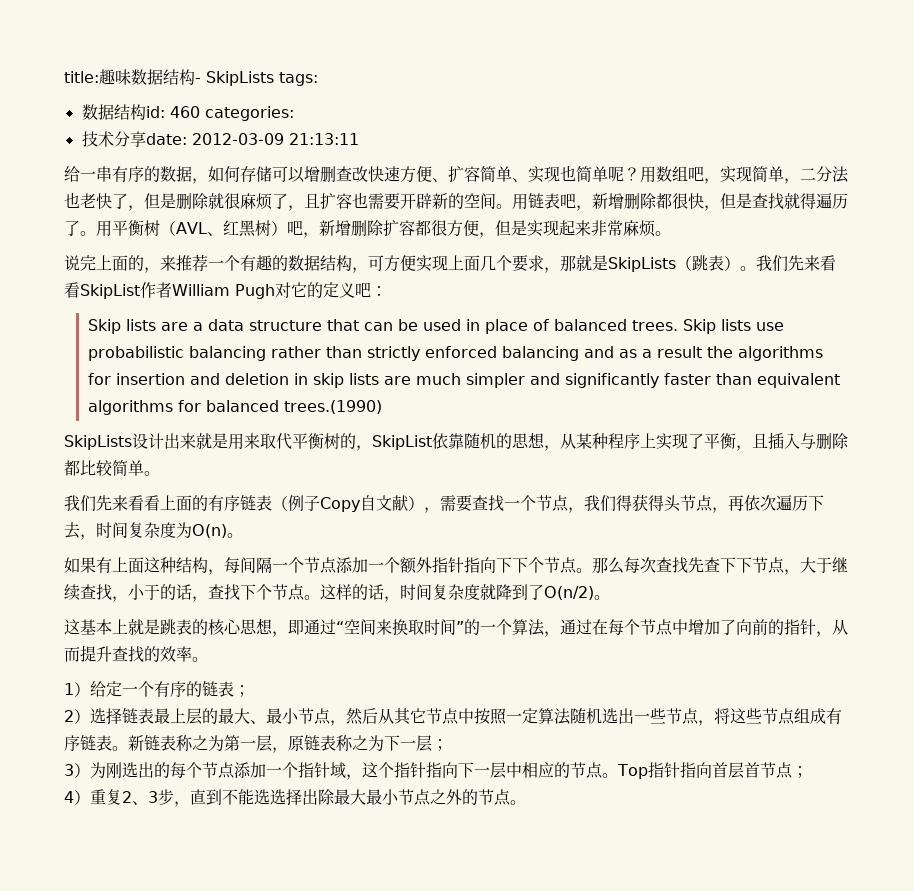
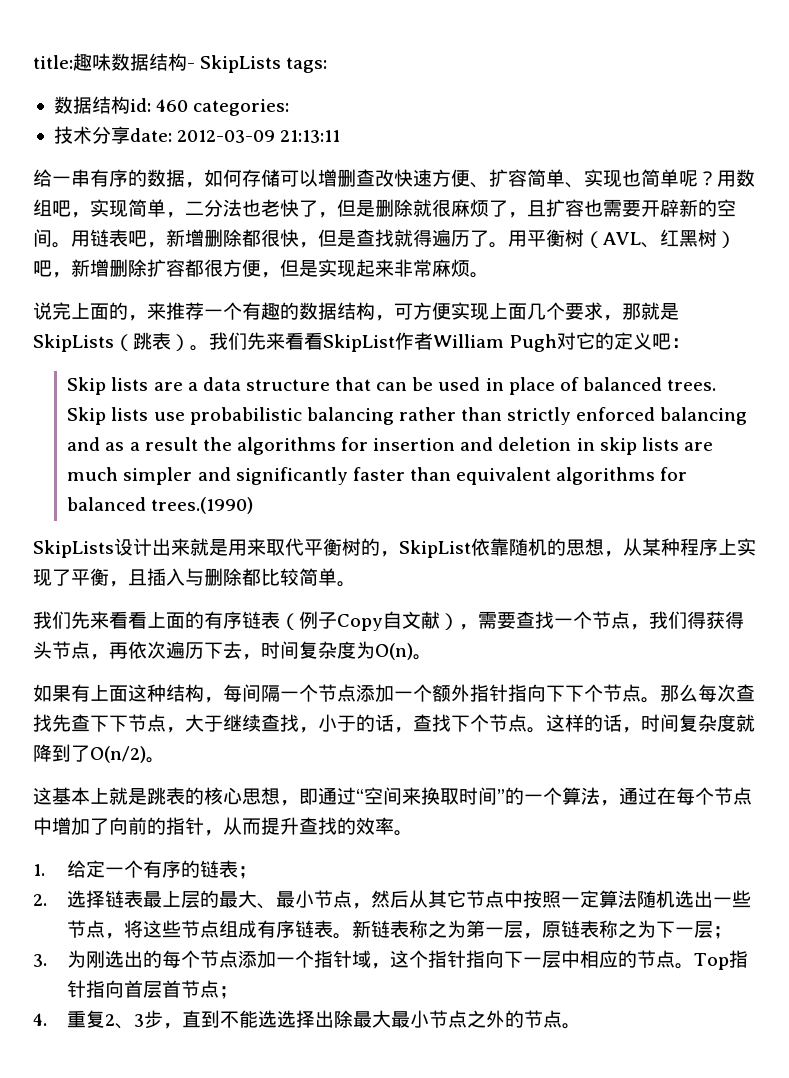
[64,682,90,697] 1） -> [33,864,45,876] 1.
[64,709,90,724] 2） -> [33,894,47,906] 2.
[64,763,90,778] 3） -> [33,954,47,967] 3.
[64,790,90,805] 4） -> [33,1013,47,1026] 4.

